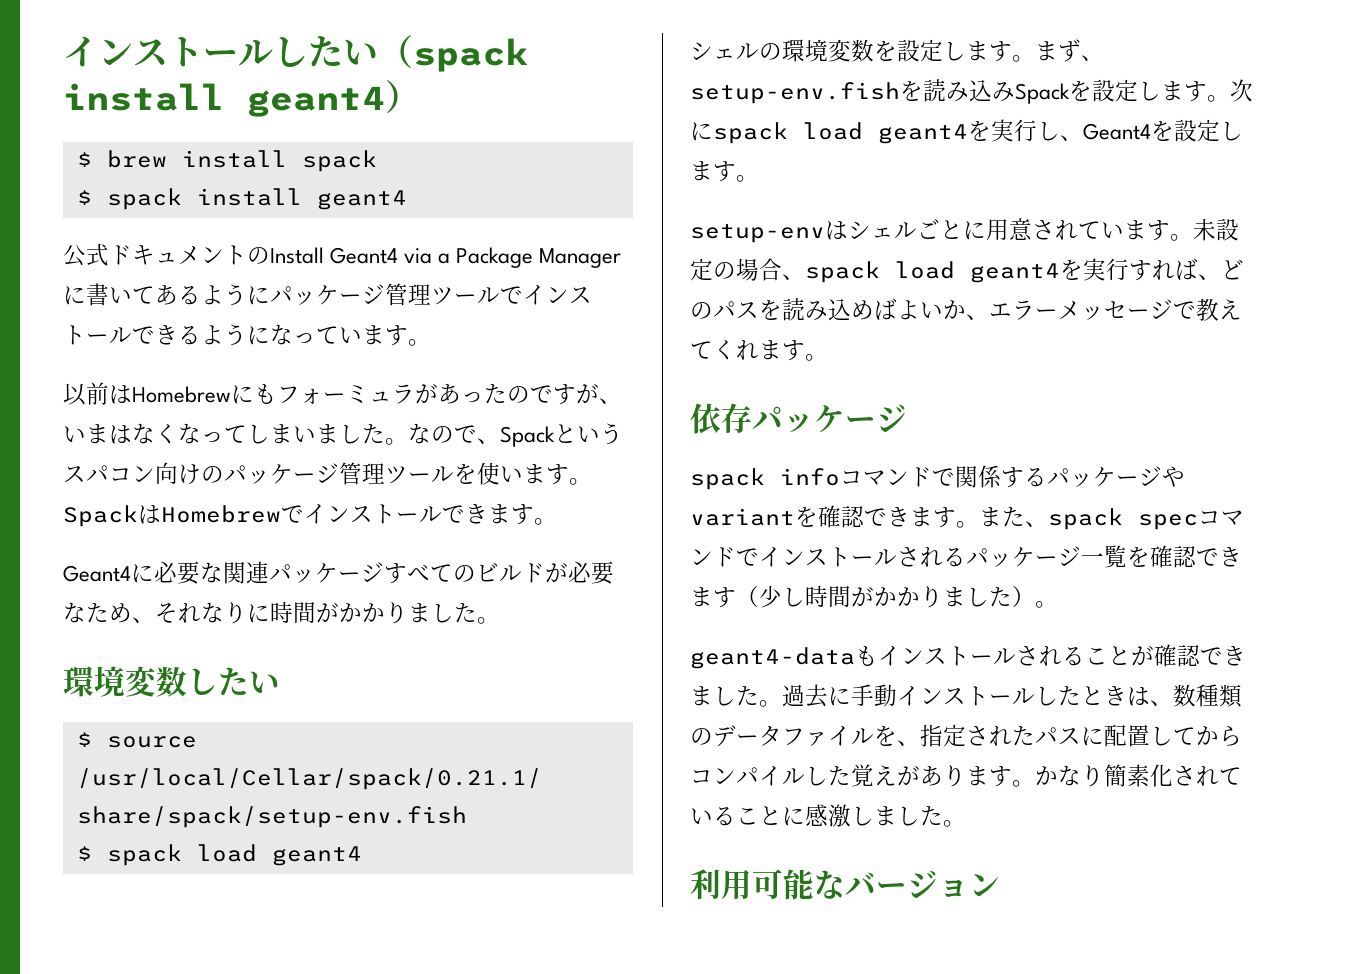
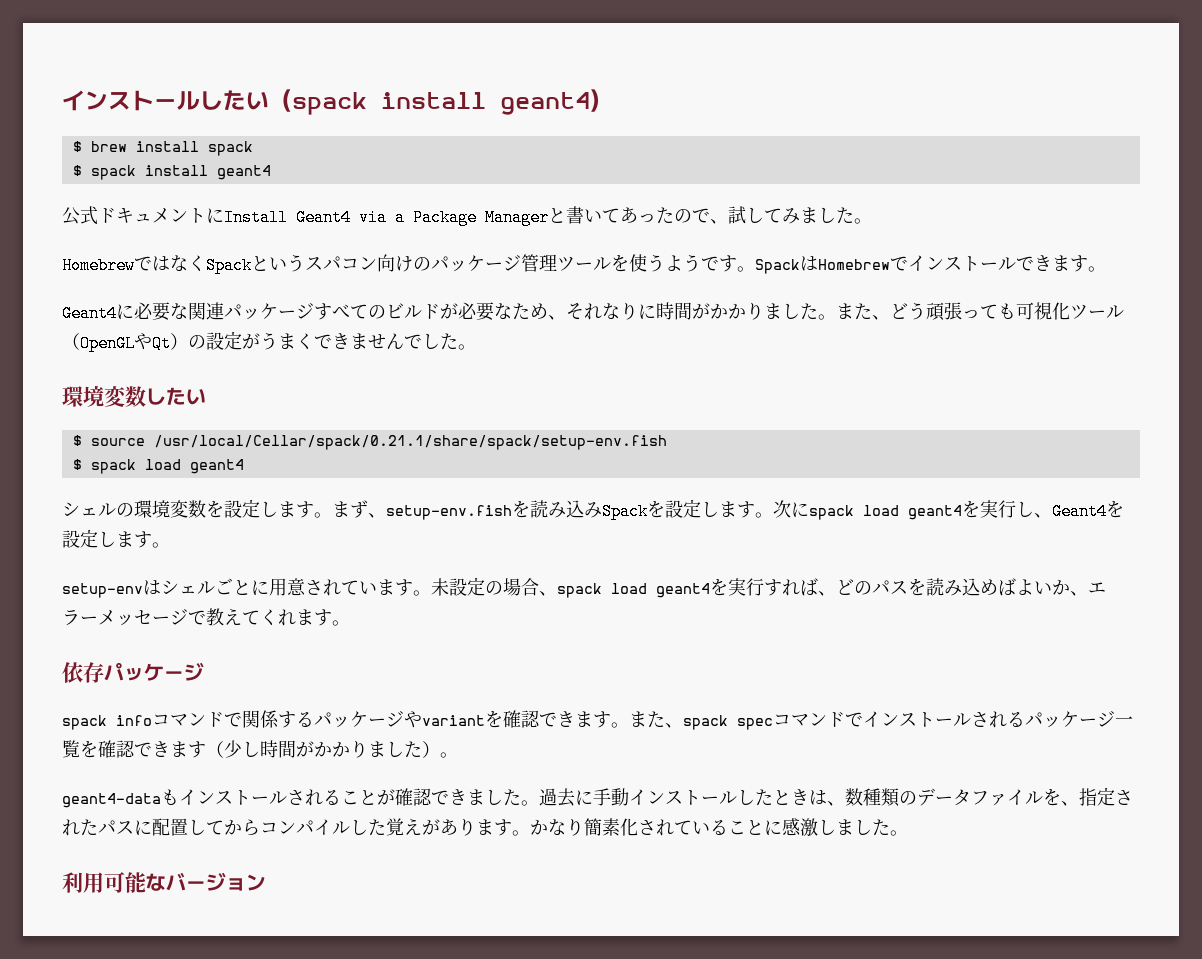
[247,247,270,264] の -> [206,208,224,223] に
[63,286,86,305] に -> [548,208,566,223] と
[178,283,592,306] [63,324,431,346] [63,382,622,406] [63,423,500,445] るようにパッケージ管理ツールでインストールできるようになっています。 // 以前はHomebrewにもフォーミュラがあったのですが、いまはなくなってしまいました。なので、 -> [638,206,872,224] [62,255,206,274] ったので、試してみました。 // Homebrewではなく
[500,464,546,484] いま -> [647,254,719,272] うようで
(500, 620) none -> [836,302,1124,321] [62,331,476,352] また、どう頑張っても可視化ツール（OpenGLやQt）の設定がうまくできませんでした。

